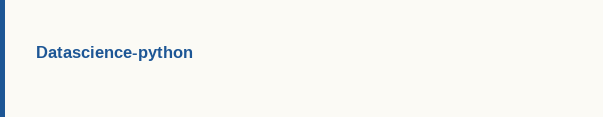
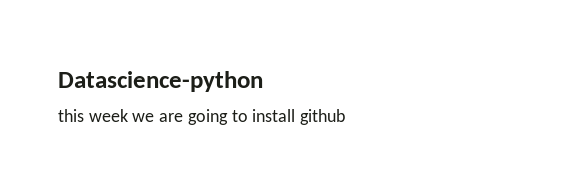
(193, 53) none -> [58,109,346,125] // this week we are going to install github

